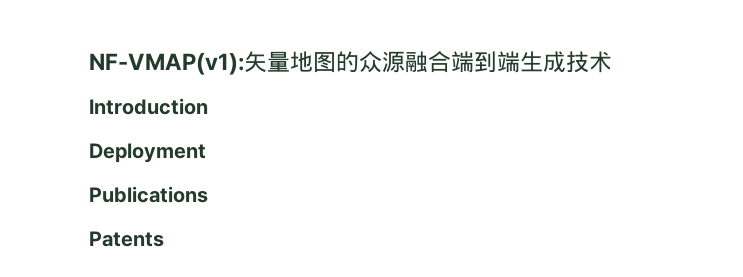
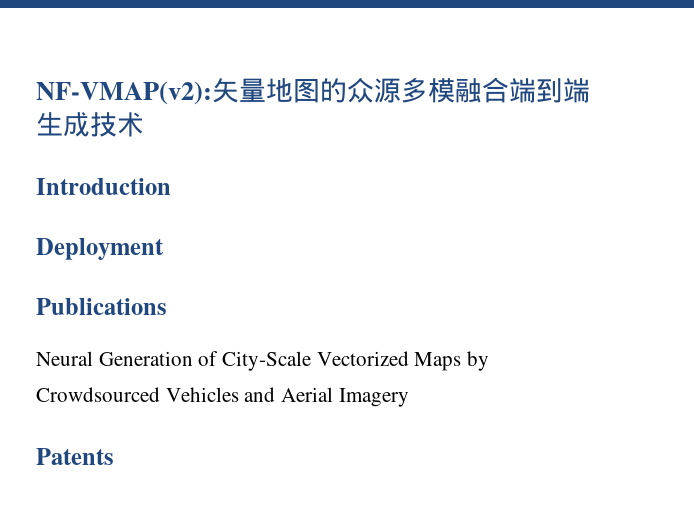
[89,53,244,75] NF-VMAP(v1): -> [36,81,212,105] NF-VMAP(v2):
(405, 62) none -> [401,77,455,103] 多模
(208, 194) none -> [36,351,490,371] [36,387,409,407] // Neural Generation of City-Scale Vectorized Maps by Crowdsourced Vehicles and Aerial Imagery

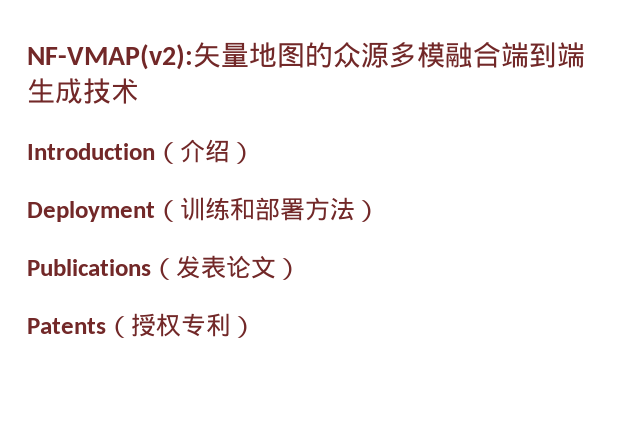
(171, 186) none -> [155,139,255,164] （介绍）
[36,298,167,315] [36,351,490,371] [36,387,409,407] [36,448,114,465] // Publications // Neural Generation of City-Scale Vectorized Maps by Crowdsourced Vehicles and Aerial Imagery // Patents -> [155,197,380,222] [27,255,301,280] [27,313,256,338] （训练和部署方法） // Publications（发表论文） // Patents（授权专利）

